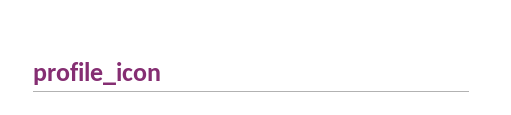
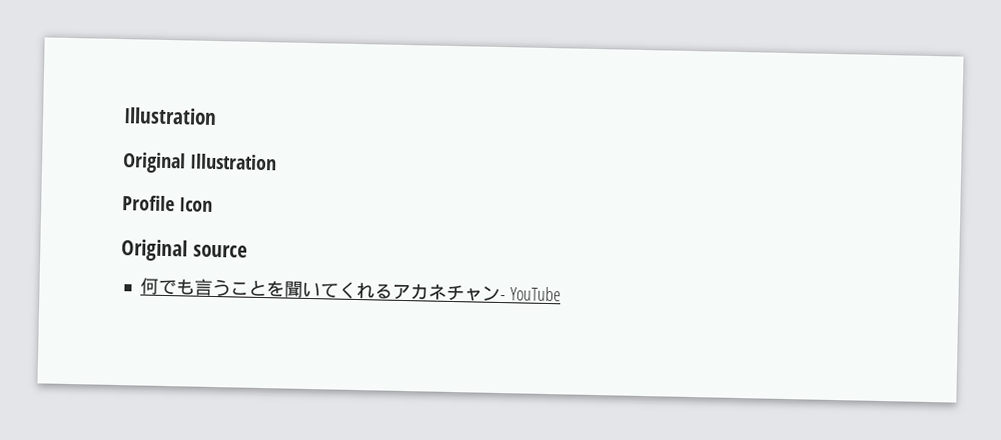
[33,62,161,85] profile_icon -> [123,107,217,126] [122,152,278,174] [122,195,214,212] [121,239,248,262] [139,277,561,302] Illustration // Original Illustration // Profile Icon // Original source // 何でも言うことを聞いてくれるアカネチャン- YouTube

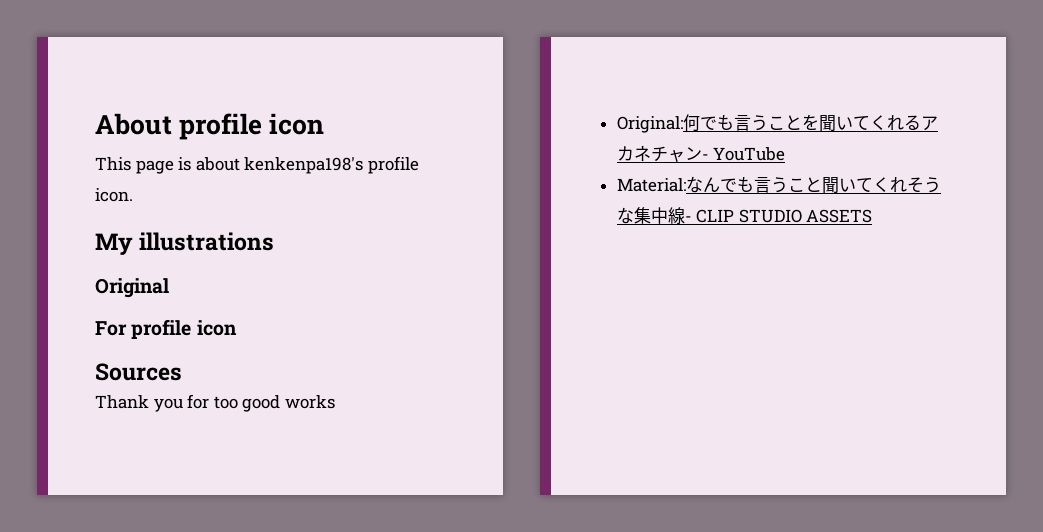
[123,107,217,126] [122,152,278,174] [122,195,214,212] [121,239,248,262] Illustration // Original Illustration // Profile Icon // Original source // -> [95,113,325,140] [95,156,419,174] [95,188,133,202] [95,232,275,255] [95,278,169,298] [95,319,237,339] [95,363,182,381] [95,394,335,412] [616,116,683,133] About profile icon // This page is about kenkenpa198's profile icon. // My illustrations // Original // For profile icon // Sources // Thank you for too good works // Original:
(561, 294) none -> [616,176,941,194] [616,207,873,224] // Material:なんでも言うこと聞いてくれそうな集中線- CLIP STUDIO ASSETS

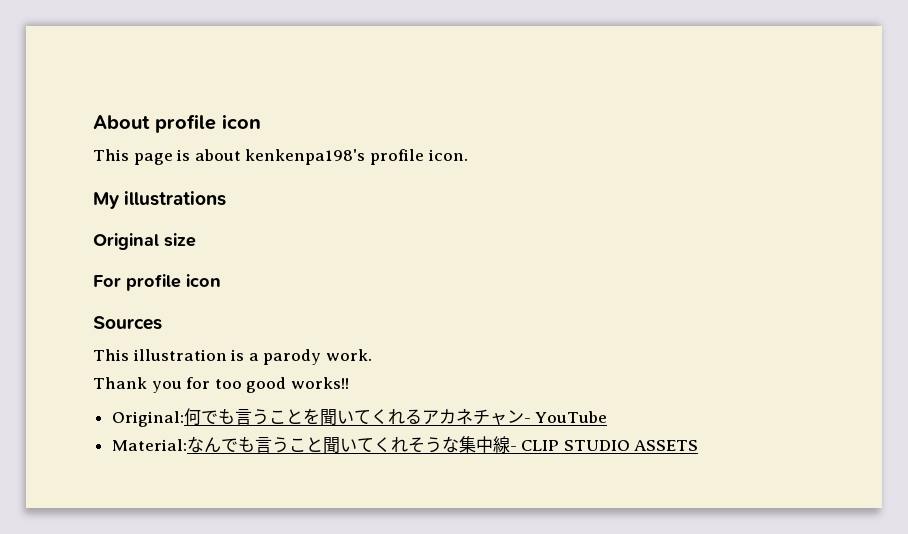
(169, 288) none -> [164,233,196,247] size
(182, 372) none -> [93,349,372,365] // This illustration is a parody work.
[284,395,335,409] works -> [290,377,349,389] works!!

